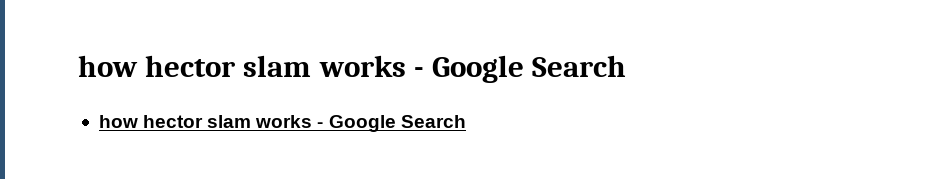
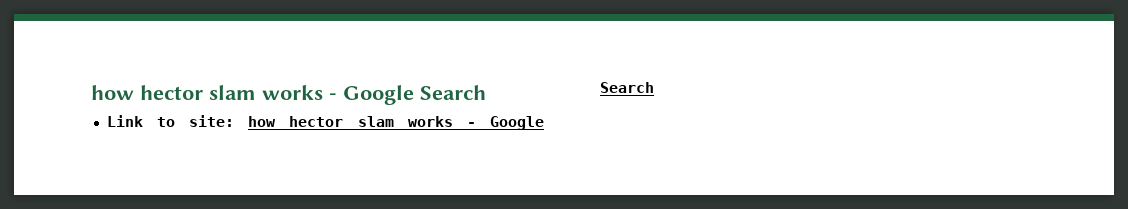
(627, 66) none -> [106,115,235,127] Link to site:

